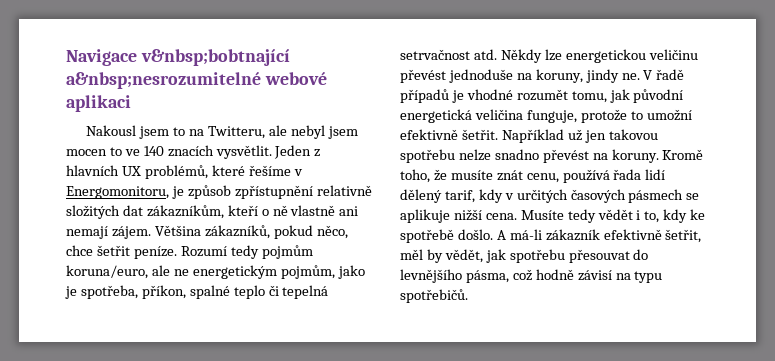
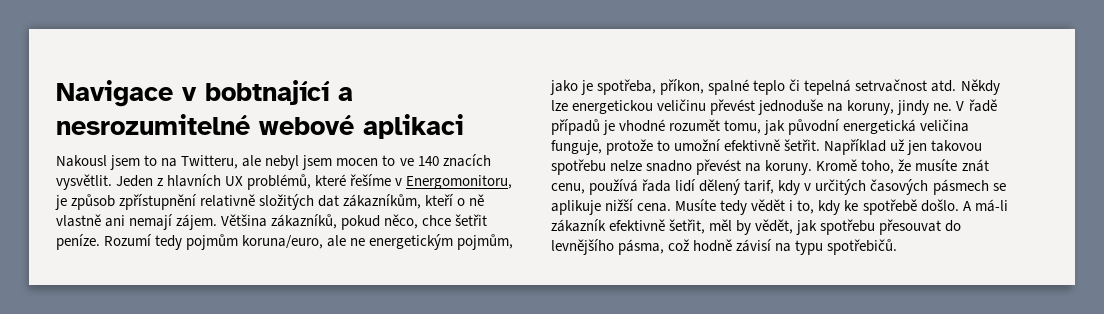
[140,49,290,66] [66,72,261,89] v&nbsp;bobtnající a&nbsp;nesrozumitelné -> [182,80,353,105] [56,114,250,135] v bobtnající a nesrozumitelné

